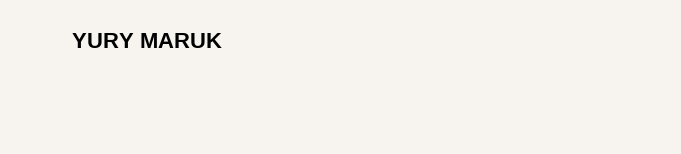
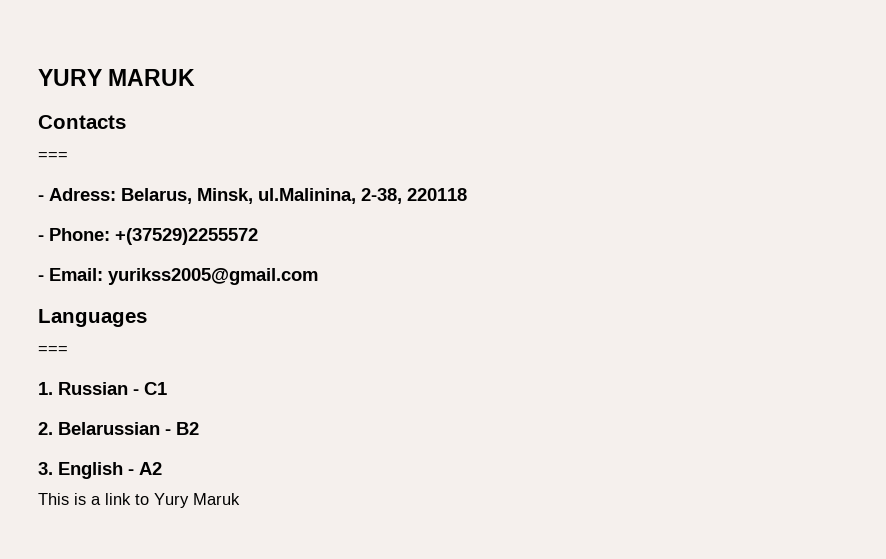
(222, 40) none -> [38,115,126,129] [38,152,68,160] [38,188,467,204] [38,228,258,245] [38,268,318,285] [38,309,147,327] [38,346,68,354] [38,382,167,395] [38,422,199,435] [38,462,162,479] [38,493,240,508] // Contacts // === // - Adress: Belarus, Minsk, ul.Malinina, 2-38, 220118 // - Phone: +(37529)2255572 // - Email: yurikss2005@gmail.com // Languages // === // 1. Russian - C1 // 2. Belarussian - B2 // 3. English - A2 // This is a link to Yury Maruk

